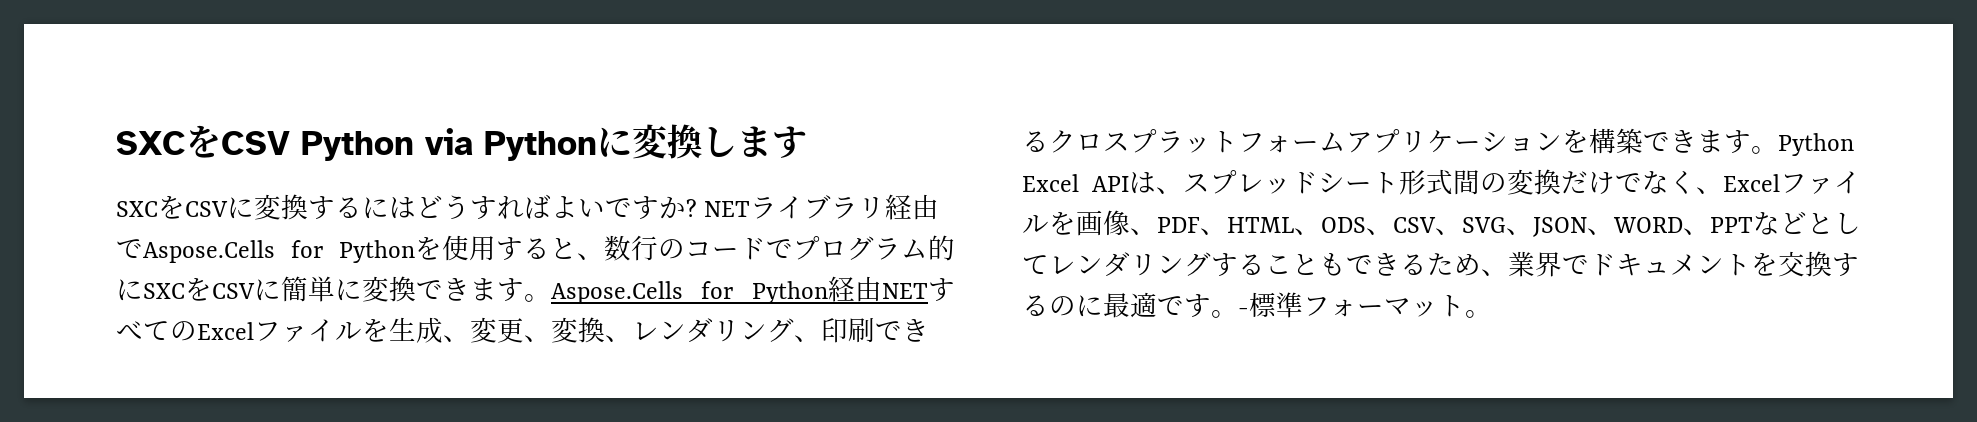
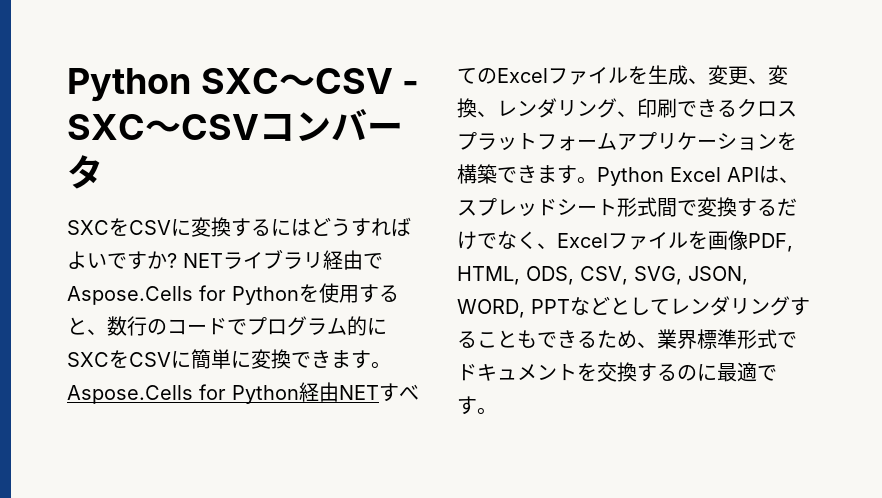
[116,124,807,161] SXCをCSV Python via Pythonに変換します -> [67,68,420,102] [67,109,403,141] [67,155,103,189] Python SXC～CSV - SXC～CSVコンバータ
[1480,169,1561,195] の変換 -> [677,197,777,217] で変換する
[1130,217,1710,237] 、PDF、HTML、ODS、CSV、SVG、JSON、WORD、 -> [748,233,793,252] [457,266,748,285] [457,299,525,318] PDF, HTML, ODS, CSV, SVG, JSON, WORD,
(1562, 264) none -> [697,329,777,349] 標準形式
[1238,292,1492,318] -標準フォーマット。 -> (497, 411) none

